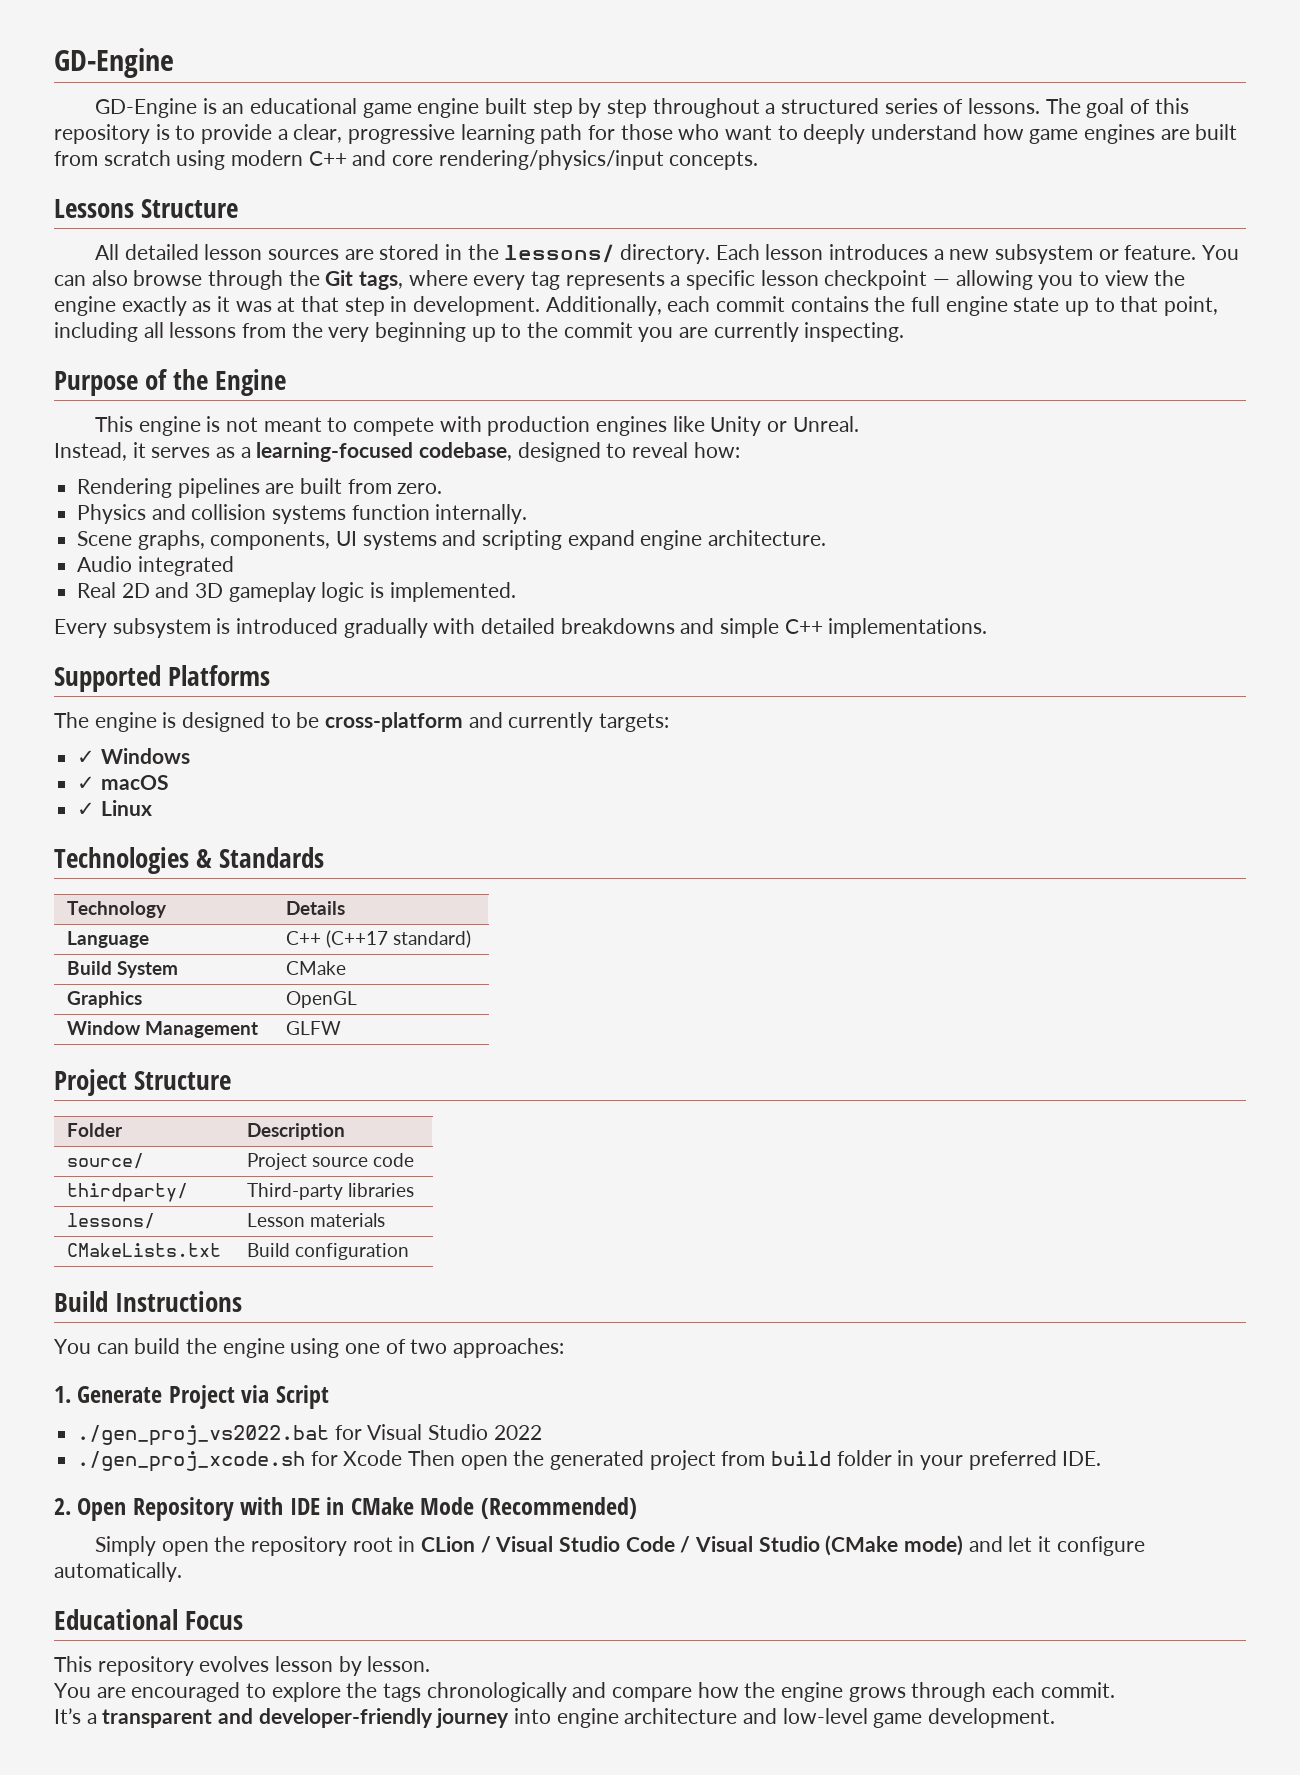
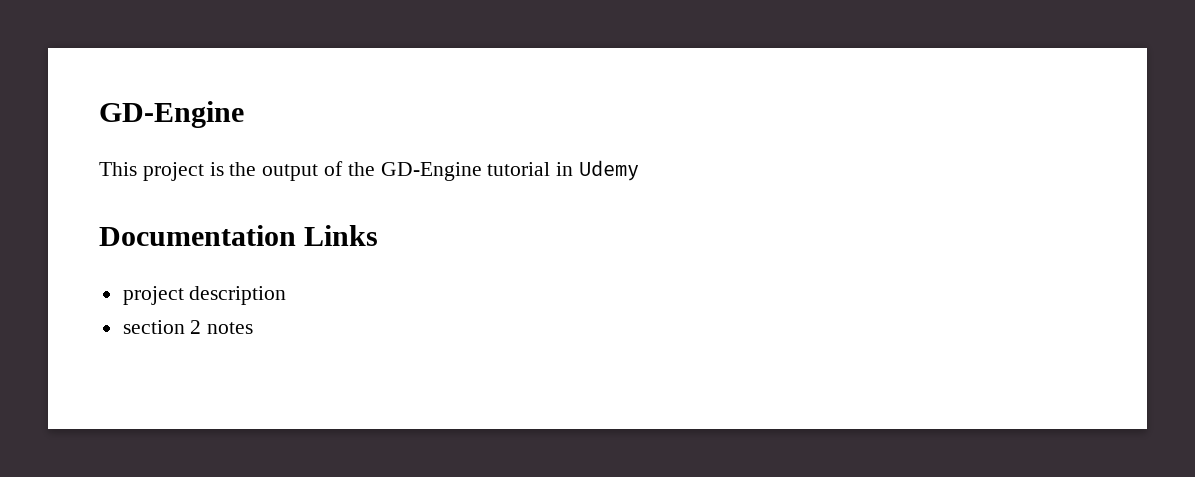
[95,98,1189,118] [54,124,1238,144] [54,150,759,170] [54,199,239,218] [95,244,1240,264] [54,270,1186,290] [54,296,1219,316] [54,322,905,342] [54,369,287,396] [95,416,859,436] [54,442,740,462] [77,478,443,498] [77,504,528,524] [77,530,827,550] [77,556,234,576] [77,582,516,602] [54,618,988,638] [54,665,271,692] [54,712,670,732] [77,748,190,764] [77,775,169,790] [77,800,152,816] [54,847,325,874] [66,901,167,918] [285,901,345,915] [66,931,149,948] [285,930,472,948] [66,961,179,978] [285,961,346,975] [66,991,142,1008] [285,991,357,1008] [66,1021,259,1038] [285,1021,341,1035] [54,1069,232,1096] [66,1123,123,1137] [246,1123,345,1140] [66,1153,144,1169] [246,1153,415,1170] [66,1183,188,1202] [246,1183,415,1200] [66,1213,155,1229] [246,1213,386,1227] [66,1243,221,1257] [246,1243,410,1260] [54,1291,243,1312] [54,1338,565,1358] [54,1385,329,1409] [77,1424,542,1446] [77,1450,1102,1472] [54,1497,637,1521] [95,1535,1145,1556] [54,1562,182,1582] [54,1609,244,1630] [54,1656,431,1676] [54,1682,1115,1702] [54,1708,1056,1728] GD-Engine is an educational game engine built step by step throughout a structured series of lessons. The goal of this repository is to provide a clear, progressive learning path for those who want to deeply understand how game engines are built from scratch using modern C++ and core rendering/physics/input concepts. // Lessons Structure // All detailed lesson sources are stored in the lessons/ directory. Each lesson introduces a new subsystem or feature. You can also browse through the Git tags, where every tag represents a specific lesson checkpoint — allowing you to view the engine exactly as it was at that step in development. Additionally, each commit contains the full engine state up to that point, including all lessons from the very beginning up to the commit you are currently inspecting. // Purpose of the Engine // This engine is not meant to compete with production engines like Unity or Unreal. // Instead, it serves as a learning-focused codebase, designed to reveal how: // Rendering pipelines are built from zero. // Physics and collision systems function internally. // Scene graphs, components, UI systems and scripting expand engine architecture. // Audio integrated // Real 2D and 3D gameplay logic is implemented. // Every subsystem is introduced gradually with detailed breakdowns and simple C++ implementations. // Supported Platforms // The engine is designed to be cross-platform and currently targets: // ✓ Windows // ✓ macOS // ✓ Linux // Technologies & Standards // Technology | Details // Language | C++ (C++17 standard) // Build System | CMake // Graphics | OpenGL // Window Management | GLFW // Project Structure // Folder | Description // source/ | Project source code // thirdparty/ | Third-party libraries // lessons/ | Lesson materials // CMakeLists.txt | Build configuration // Build Instructions // You can build the engine using one of two approaches: // 1. Generate Project via Script // ./gen_proj_vs2022.bat for Visual Studio 2022 // ./gen_proj_xcode.sh for Xcode Then open the generated project from build folder in your preferred IDE. // 2. Open Repository with IDE in CMake Mode (Recommended) // Simply open the repository root in CLion / Visual Studio Code / Visual Studio (CMake mode) and let it configure automatically. // Educational Focus // This repository evolves lesson by lesson. // You are encouraged to explore the tags chronologically and compare how the engine grows through each commit. // It’s a transparent and developer-friendly journey into engine architecture and low-level game development. -> [99,160,640,181] [99,225,379,246] [122,286,287,305] [122,320,254,334] This project is the output of the GD-Engine tutorial in Udemy // Documentation Links // project description // section 2 notes

